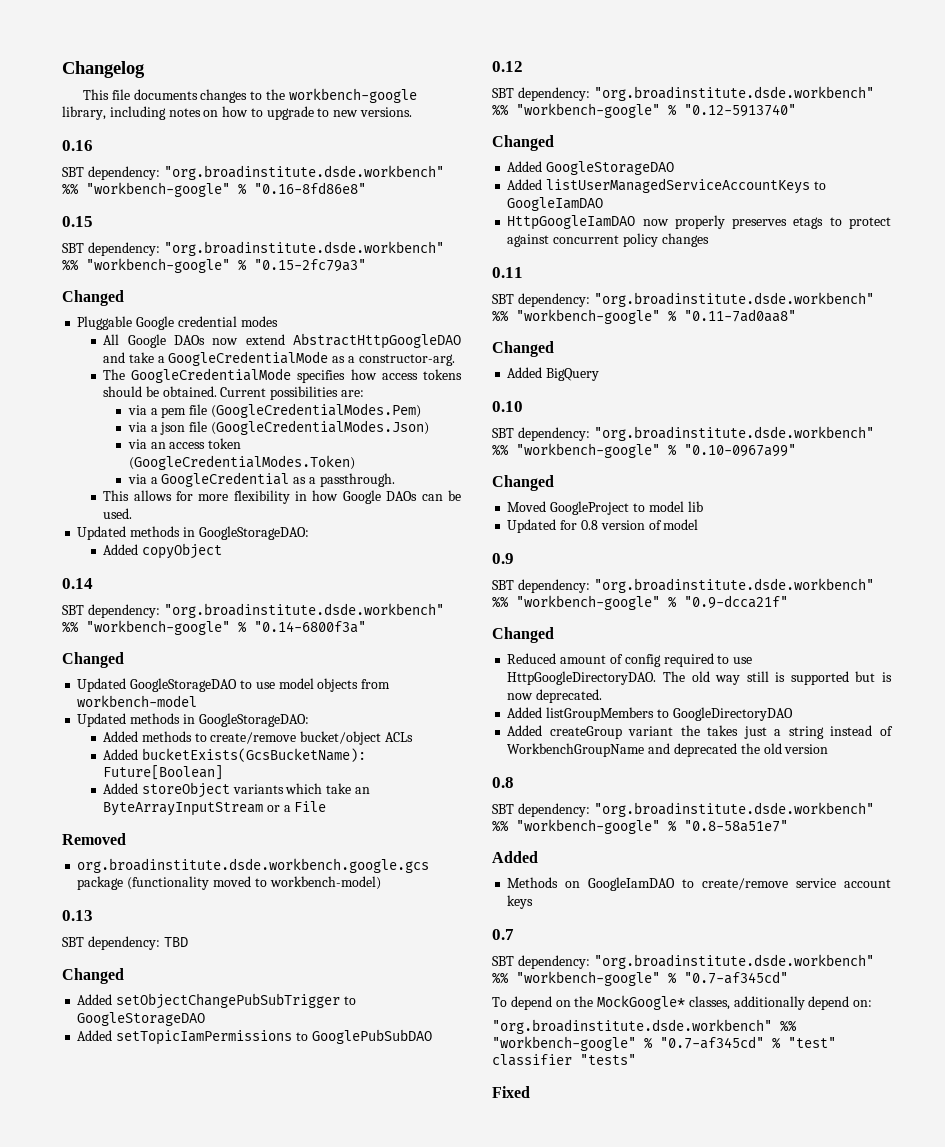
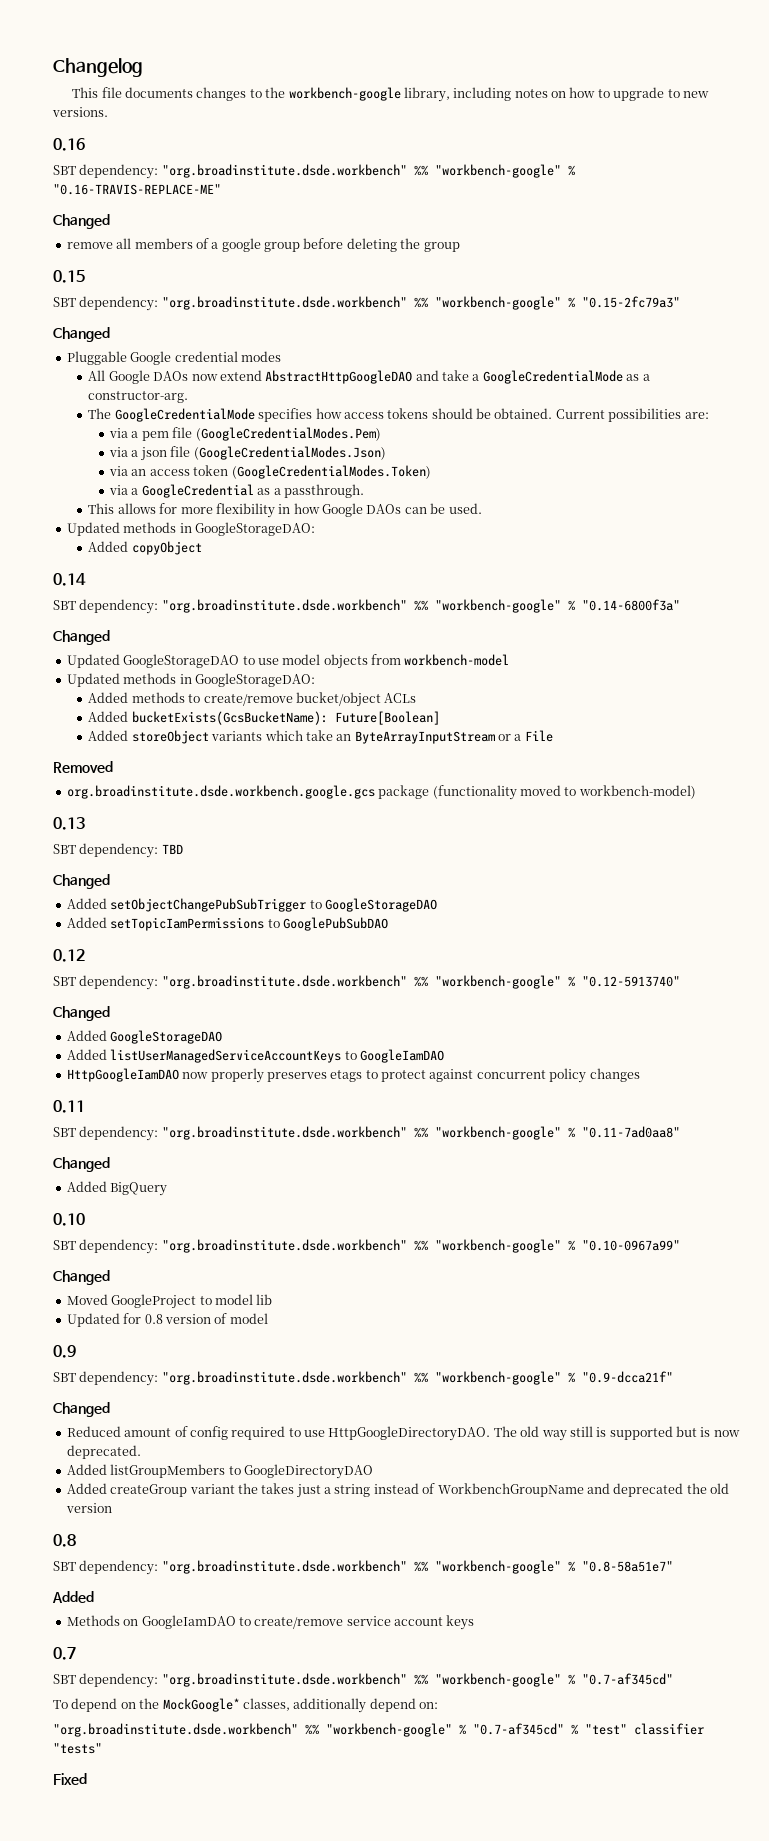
[254,182,366,194] "0.16-8fd86e8" -> [53,184,221,195] [53,214,110,229] [66,238,460,252] "0.16-TRAVIS-REPLACE-ME" // Changed // remove all members of a google group before deleting the group

